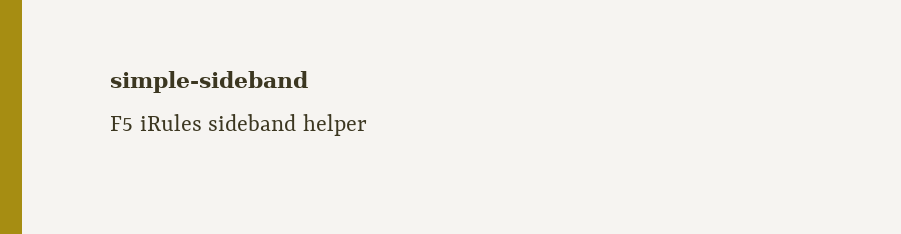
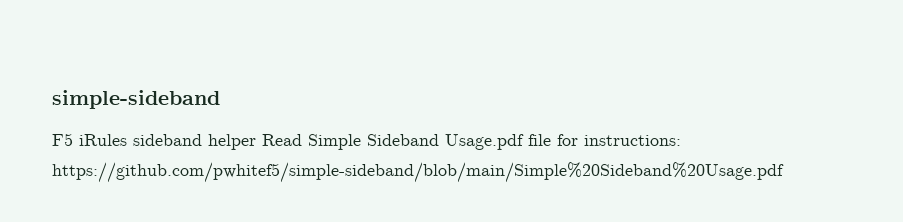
(367, 125) none -> [262,134,681,150] [52,162,784,183] Read Simple Sideband Usage.pdf file for instructions: https://github.com/pwhitef5/simple-sideband/blob/main/Simple%20Sideband%20Usage.pdf

